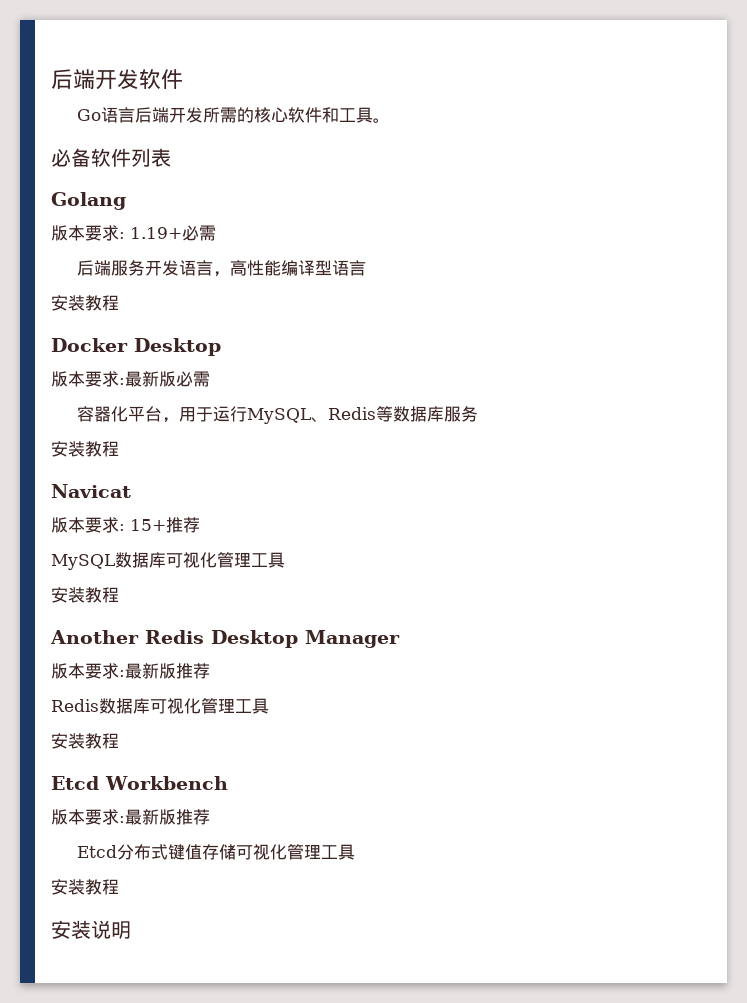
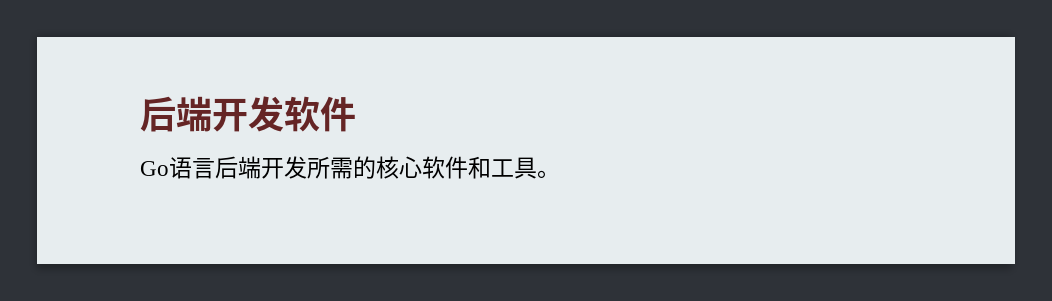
[51,148,171,167] [51,192,126,210] [51,225,216,241] [76,260,366,277] [51,295,119,311] [51,338,221,356] [51,371,210,387] [76,406,478,424] [51,441,119,457] [51,484,131,498] [51,517,200,533] [51,552,285,570] [51,587,119,603] [50,630,400,648] [51,663,210,679] [51,698,269,714] [51,733,119,749] [51,776,228,790] [51,809,210,825] [76,844,355,860] [51,879,119,895] [51,920,131,939] // 必备软件列表 // Golang // 版本要求: 1.19+必需 // 后端服务开发语言，高性能编译型语言 // 安装教程 // Docker Desktop // 版本要求:最新版必需 // 容器化平台，用于运行MySQL、Redis等数据库服务 // 安装教程 // Navicat // 版本要求: 15+推荐 // MySQL数据库可视化管理工具 // 安装教程 // Another Redis Desktop Manager // 版本要求:最新版推荐 // Redis数据库可视化管理工具 // 安装教程 // Etcd Workbench // 版本要求:最新版推荐 // Etcd分布式键值存储可视化管理工具 // 安装教程 // 安装说明 -> (560, 174) none

